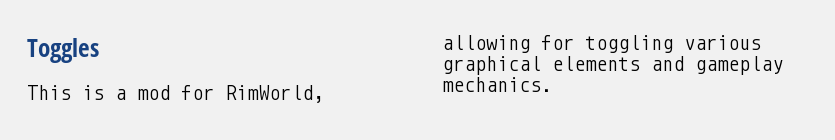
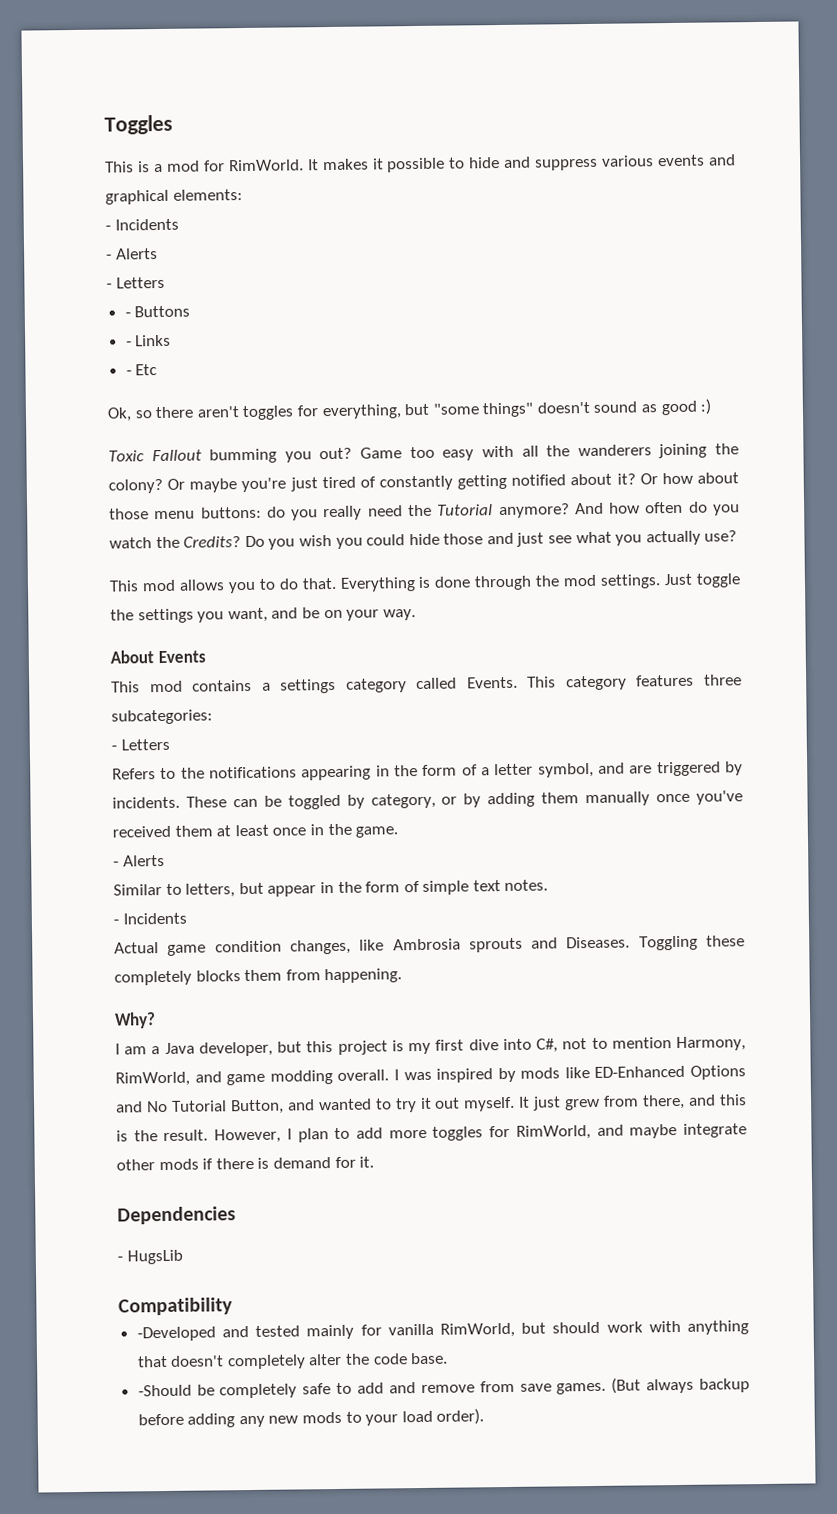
[225,85,324,103] [442,35,761,53] [442,56,783,75] [442,77,552,92] RimWorld, allowing for toggling various graphical elements and gameplay mechanics. -> [228,154,736,173] [105,189,243,205] [105,218,179,231] [106,248,158,260] [106,276,165,289] [124,305,191,318] [125,334,172,347] [125,364,158,376] [107,398,713,422] [108,443,739,464] [108,472,739,494] [109,501,741,521] [109,530,738,550] [109,573,741,594] [110,607,416,624] [110,650,206,664] [111,674,742,694] [111,709,213,725] [111,738,170,751] [112,761,743,781] [112,790,743,810] [112,823,399,838] [113,854,165,867] [113,879,549,898] [113,912,187,925] [114,935,745,956] [114,968,403,986] [114,1012,156,1029] [115,1036,747,1057] [115,1065,746,1087] [116,1094,748,1115] [116,1123,747,1144] [116,1156,375,1171] [117,1206,236,1225] [117,1249,183,1265] [118,1297,233,1316] [136,1320,749,1342] [136,1352,449,1370] [137,1377,750,1399] [137,1408,485,1428] RimWorld. It makes it possible to hide and suppress various events and graphical elements: // - Incidents // - Alerts // - Letters // - Buttons // - Links // - Etc // Ok, so there aren't toggles for everything, but "some things" doesn't sound as good :) // Toxic Fallout bumming you out? Game too easy with all the wanderers joining the colony? Or maybe you're just tired of constantly getting notified about it? Or how about those menu buttons: do you really need the Tutorial anymore? And how often do you watch the Credits? Do you wish you could hide those and just see what you actually use? // This mod allows you to do that. Everything is done through the mod settings. Just toggle the settings you want, and be on your way. // About Events // This mod contains a settings category called Events. This category features three subcategories: // - Letters // Refers to the notifications appearing in the form of a letter symbol, and are triggered by incidents. These can be toggled by category, or by adding them manually once you've received them at least once in the game. // - Alerts // Similar to letters, but appear in the form of simple text notes. // - Incidents // Actual game condition changes, like Ambrosia sprouts and Diseases. Toggling these completely blocks them from happening. // Why? // I am a Java developer, but this project is my first dive into C#, not to mention Harmony, RimWorld, and game modding overall. I was inspired by mods like ED-Enhanced Options and No Tutorial Button, and wanted to try it out myself. It just grew from there, and this is the result. However, I plan to add more toggles for RimWorld, and maybe integrate other mods if there is demand for it. // Dependencies // - HugsLib // Compatibility // -Developed and tested mainly for vanilla RimWorld, but should work with anything that doesn't completely alter the code base. // -Should be completely safe to add and remove from save games. (But always backup before adding any new mods to your load order).

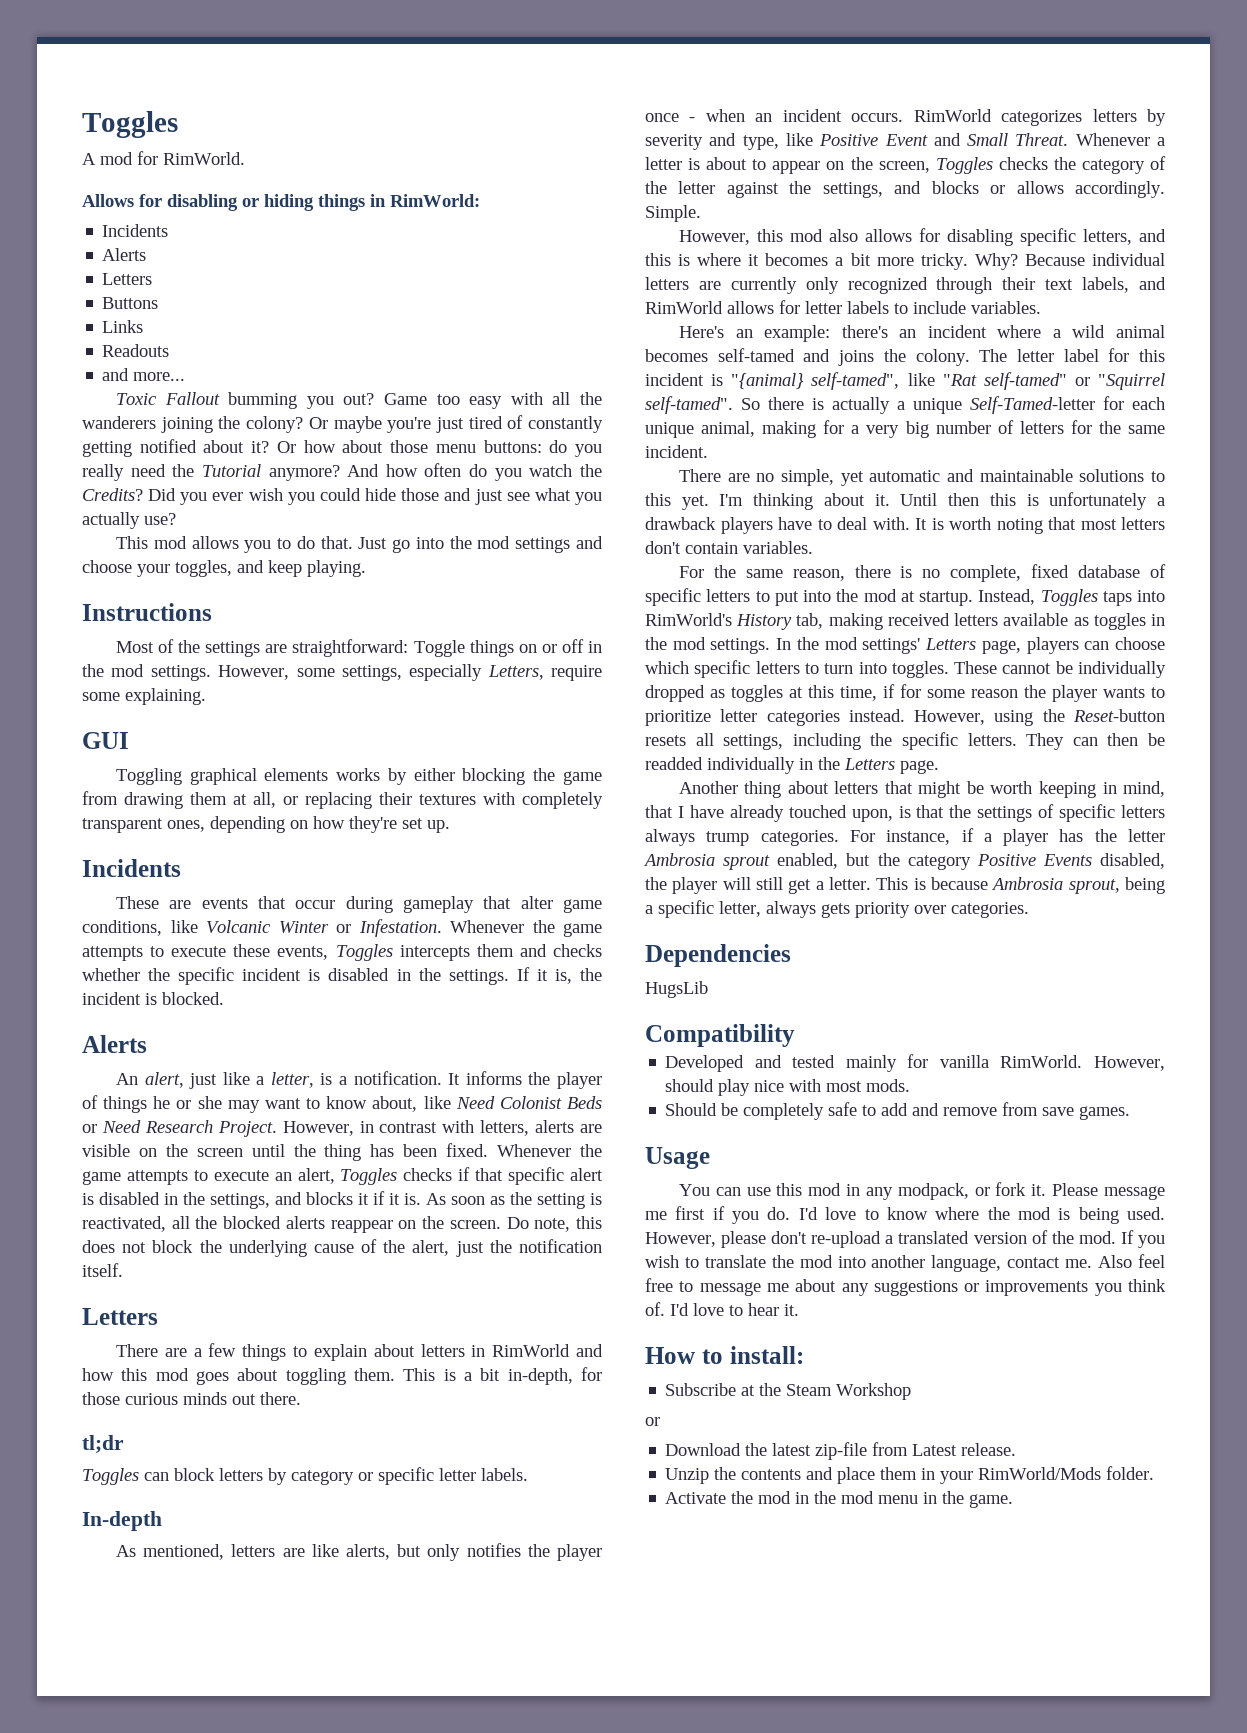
[105,161,163,173] This is a -> [82,153,96,165] A
[307,154,736,173] [105,189,243,205] [105,218,179,231] [106,248,158,260] [106,276,165,289] [124,312,131,318] It makes it possible to hide and suppress various events and graphical elements: // - Incidents // - Alerts // - Letters // - -> [82,194,480,211] [102,224,169,237] [102,248,147,261] [102,273,153,285] // Allows for disabling or hiding things in RimWorld: // Incidents // Alerts // Letters //
[125,341,132,347] - -> (159, 303) none
[125,364,158,376] [107,398,713,422] - Etc // Ok, so there aren't toggles for everything, but "some things" doesn't sound as good :) -> [102,344,170,357] [102,368,186,381] Readouts // and more...
[244,535,296,550] Do you -> [148,488,244,505] Did you ever
[339,573,741,592] [110,607,416,624] [110,650,206,664] [111,674,742,694] [111,709,213,725] [111,738,170,751] [112,761,743,781] [112,790,743,810] [112,823,399,838] [113,854,165,867] [113,879,549,898] [113,912,187,925] [114,935,745,956] [114,968,403,986] [114,1012,156,1029] [115,1036,747,1057] [115,1065,746,1087] [116,1094,748,1115] [116,1123,747,1144] [116,1156,375,1171] Everything is done through the mod settings. Just toggle the settings you want, and be on your way. // About Events // This mod contains a settings category called Events. This category features three subcategories: // - Letters // Refers to the notifications appearing in the form of a letter symbol, and are triggered by incidents. These can be toggled by category, or by adding them manually once you've received them at least once in the game. // - Alerts // Similar to letters, but appear in the form of simple text notes. // - Incidents // Actual game condition changes, like Ambrosia sprouts and Diseases. Toggling these completely blocks them from happening. // Why? // I am a Java developer, but this project is my first dive into C#, not to mention Harmony, RimWorld, and game modding overall. I was inspired by mods like ED-Enhanced Options and No Tutorial Button, and wanted to try it out myself. It just grew from there, and this is the result. However, I plan to add more toggles for RimWorld, and maybe integrate other mods if there is demand for it. -> [358,536,604,553] [82,560,366,577] [82,603,212,621] [115,639,603,657] [82,664,602,681] [82,688,206,705] [82,732,129,749] [115,768,602,785] [82,791,603,809] [82,816,450,833] [82,859,181,877] [115,896,602,913] [82,919,602,937] [82,944,602,961] [82,967,602,985] [82,992,224,1005] [82,1035,147,1053] [115,1071,603,1089] [82,1095,602,1113] [82,1120,602,1137] [82,1143,603,1161] [82,1167,604,1185] [82,1191,602,1209] [82,1216,603,1233] [82,1239,602,1257] [82,1263,123,1277] [82,1308,158,1325] [115,1343,603,1361] [82,1367,602,1385] [82,1392,301,1405] [82,1435,124,1453] [82,1467,528,1485] [82,1511,162,1531] [115,1543,602,1561] [645,109,1166,126] [645,133,1165,150] [645,156,1166,174] [645,181,1165,198] [645,205,701,222] [678,228,1166,246] [645,253,1165,270] [645,277,1166,294] [645,300,1041,314] [678,325,1165,342] [645,348,1165,366] [645,372,1165,390] [645,396,1165,414] [645,420,1165,438] [645,445,708,458] [678,469,1165,486] [645,492,1165,510] [645,517,1165,534] [645,541,813,554] [678,564,1166,582] [645,588,1165,606] [645,613,1165,630] [645,637,1165,654] [645,660,1166,678] [645,684,1165,702] [645,709,1165,726] [645,732,1165,750] [645,757,939,774] [678,781,1165,798] [645,804,1165,822] [645,828,1165,846] [643,853,1165,870] [645,877,1165,894] [645,900,1029,918] Just go into the mod settings and choose your toggles, and keep playing. // Instructions // Most of the settings are straightforward: Toggle things on or off in the mod settings. However, some settings, especially Letters, require some explaining. // GUI // Toggling graphical elements works by either blocking the game from drawing them at all, or replacing their textures with completely transparent ones, depending on how they're set up. // Incidents // These are events that occur during gameplay that alter game conditions, like Volcanic Winter or Infestation. Whenever the game attempts to execute these events, Toggles intercepts them and checks whether the specific incident is disabled in the settings. If it is, the incident is blocked. // Alerts // An alert, just like a letter, is a notification. It informs the player of things he or she may want to know about, like Need Colonist Beds or Need Research Project. However, in contrast with letters, alerts are visible on the screen until the thing has been fixed. Whenever the game attempts to execute an alert, Toggles checks if that specific alert is disabled in the settings, and blocks it if it is. As soon as the setting is reactivated, all the blocked alerts reappear on the screen. Do note, this does not block the underlying cause of the alert, just the notification itself. // Letters // There are a few things to explain about letters in RimWorld and how this mod goes about toggling them. This is a bit in-depth, for those curious minds out there. // tl;dr // Toggles can block letters by category or specific letter labels. // In-depth // As mentioned, letters are like alerts, but only notifies the player once - when an incident occurs. RimWorld categorizes letters by severity and type, like Positive Event and Small Threat. Whenever a letter is about to appear on the screen, Toggles checks the category of the letter against the settings, and blocks or allows accordingly. Simple. // However, this mod also allows for disabling specific letters, and this is where it becomes a bit more tricky. Why? Because individual letters are currently only recognized through their text labels, and RimWorld allows for letter labels to include variables. // Here's an example: there's an incident where a wild animal becomes self-tamed and joins the colony. The letter label for this incident is "{animal} self-tamed", like "Rat self-tamed" or "Squirrel self-tamed". So there is actually a unique Self-Tamed-letter for each unique animal, making for a very big number of letters for the same incident. // There are no simple, yet automatic and maintainable solutions to this yet. I'm thinking about it. Until then this is unfortunately a drawback players have to deal with. It is worth noting that most letters don't contain variables. // For the same reason, there is no complete, fixed database of specific letters to put into the mod at startup. Instead, Toggles taps into RimWorld's History tab, making received letters available as toggles in the mod settings. In the mod settings' Letters page, players can choose which specific letters to turn into toggles. These cannot be individually dropped as toggles at this time, if for some reason the player wants to prioritize letter categories instead. However, using the Reset-button resets all settings, including the specific letters. They can then be readded individually in the Letters page. // Another thing about letters that might be worth keeping in mind, that I have already touched upon, is that the settings of specific letters always trump categories. For instance, if a player has the letter Ambrosia sprout enabled, but the category Positive Events disabled, the player will still get a letter. This is because Ambrosia sprout, being a specific letter, always gets priority over categories.
[117,1256,123,1262] - -> (791, 955) none
[136,1326,216,1342] -Developed -> [665,1055,745,1072] Developed
[439,1320,749,1338] [136,1352,449,1370] [137,1384,192,1397] RimWorld, but should work with anything that doesn't completely alter the code base. // -Should -> [1000,1055,1165,1071] [665,1079,911,1096] [665,1103,718,1116] RimWorld. However, should play nice with most mods. // Should
[611,1377,750,1394] [137,1408,485,1428] (But always backup before adding any new mods to your load order). -> [645,1147,710,1169] [678,1182,1165,1200] [645,1206,1165,1224] [645,1230,1165,1248] [645,1254,1165,1272] [645,1278,1166,1296] [645,1302,799,1316] [645,1346,804,1364] [665,1383,912,1400] [645,1417,660,1426] [665,1442,1017,1460] [665,1466,1155,1484] [665,1491,1014,1508] // Usage // You can use this mod in any modpack, or fork it. Please message me first if you do. I'd love to know where the mod is being used. However, please don't re-upload a translated version of the mod. If you wish to translate the mod into another language, contact me. Also feel free to message me about any suggestions or improvements you think of. I'd love to hear it. // How to install: // Subscribe at the Steam Workshop // or // Download the latest zip-file from Latest release. // Unzip the contents and place them in your RimWorld/Mods folder. // Activate the mod in the mod menu in the game.

